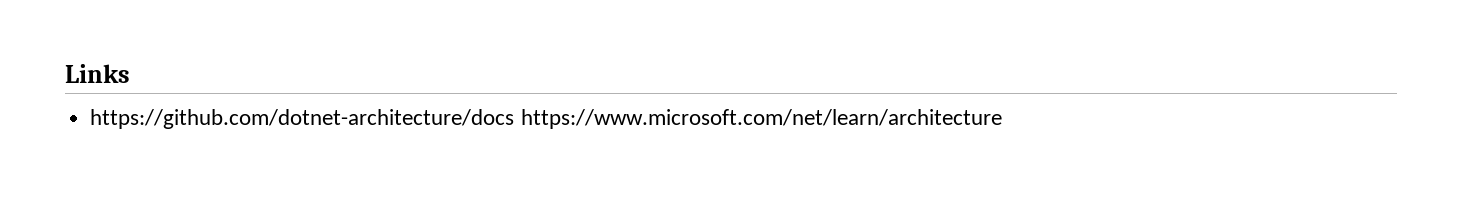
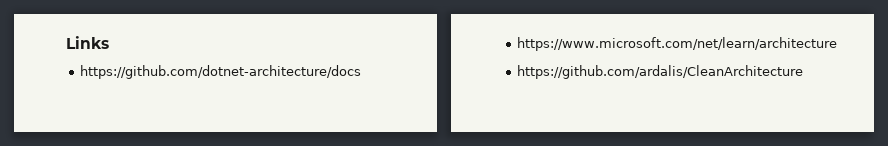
(515, 119) none -> (362, 72) //
(1002, 119) none -> [517,65,804,79] // https://github.com/ardalis/CleanArchitecture

